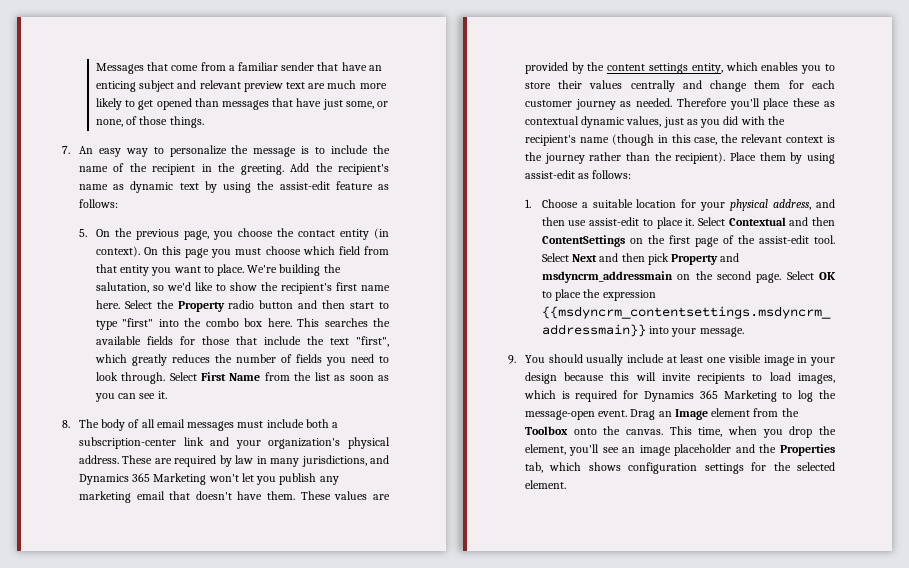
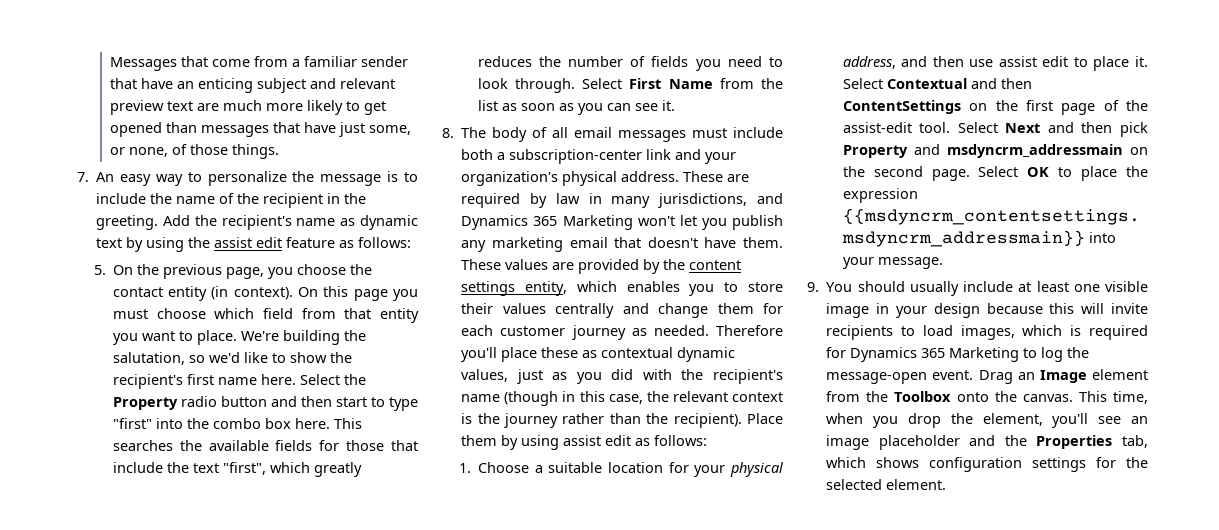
[279,181,330,190] assist-edit -> [214,237,283,248] assist edit
[524,170,575,179] assist-edit -> [563,435,632,446] assist edit
[589,217,640,226] assist-edit -> [998,56,1069,67] assist edit

